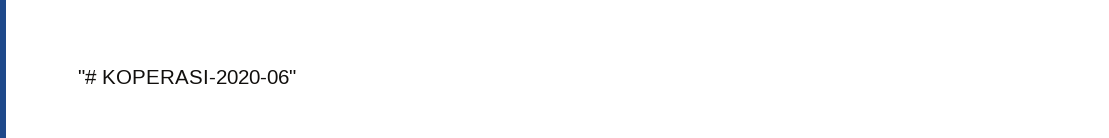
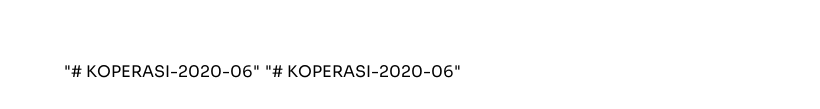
[78,70,296,84] "# KOPERASI-2020-06" -> [64,65,461,78] "# KOPERASI-2020-06" "# KOPERASI-2020-06"

